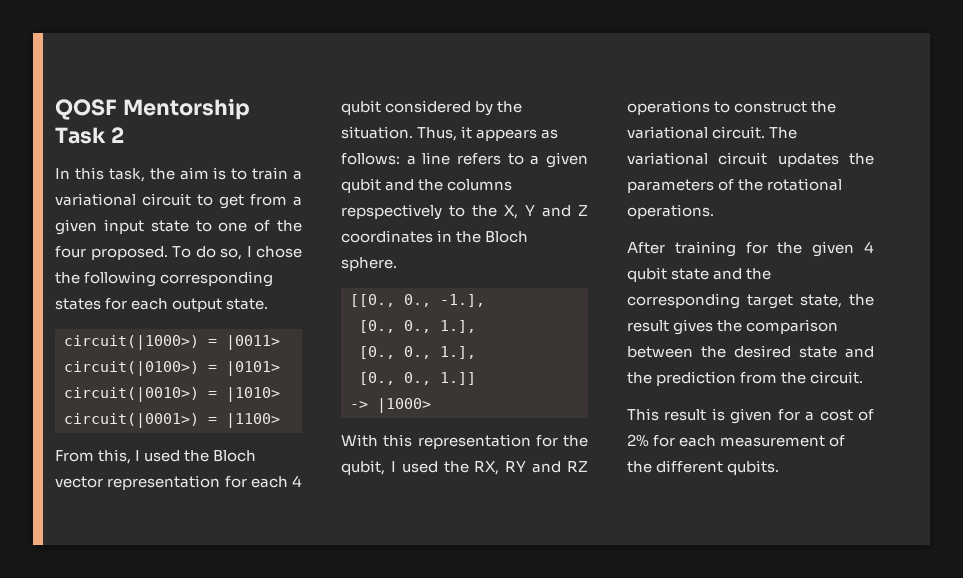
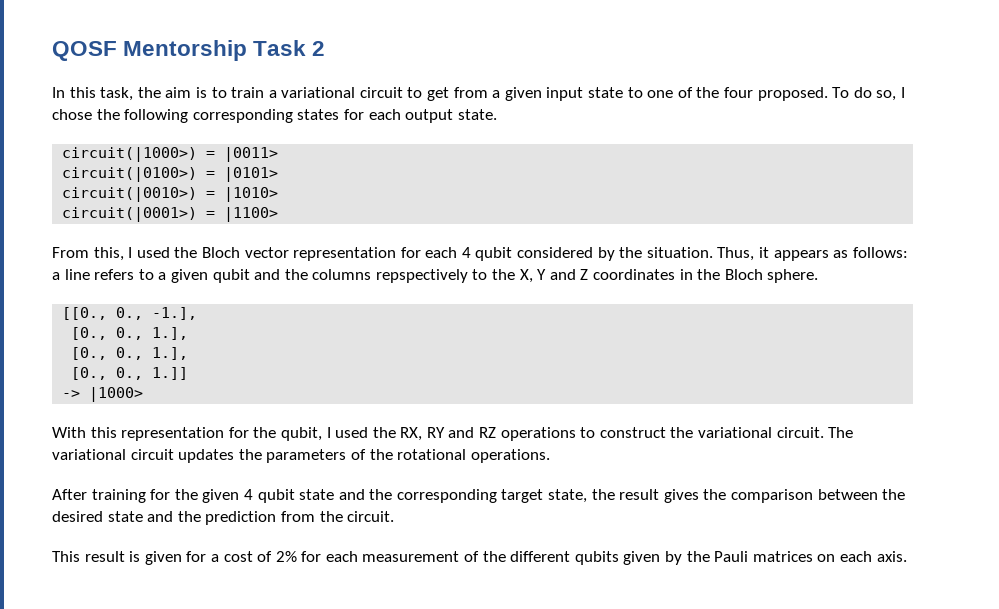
[727,460,780,475] qubits. -> [574,551,907,565] qubits given by the Pauli matrices on each axis.

